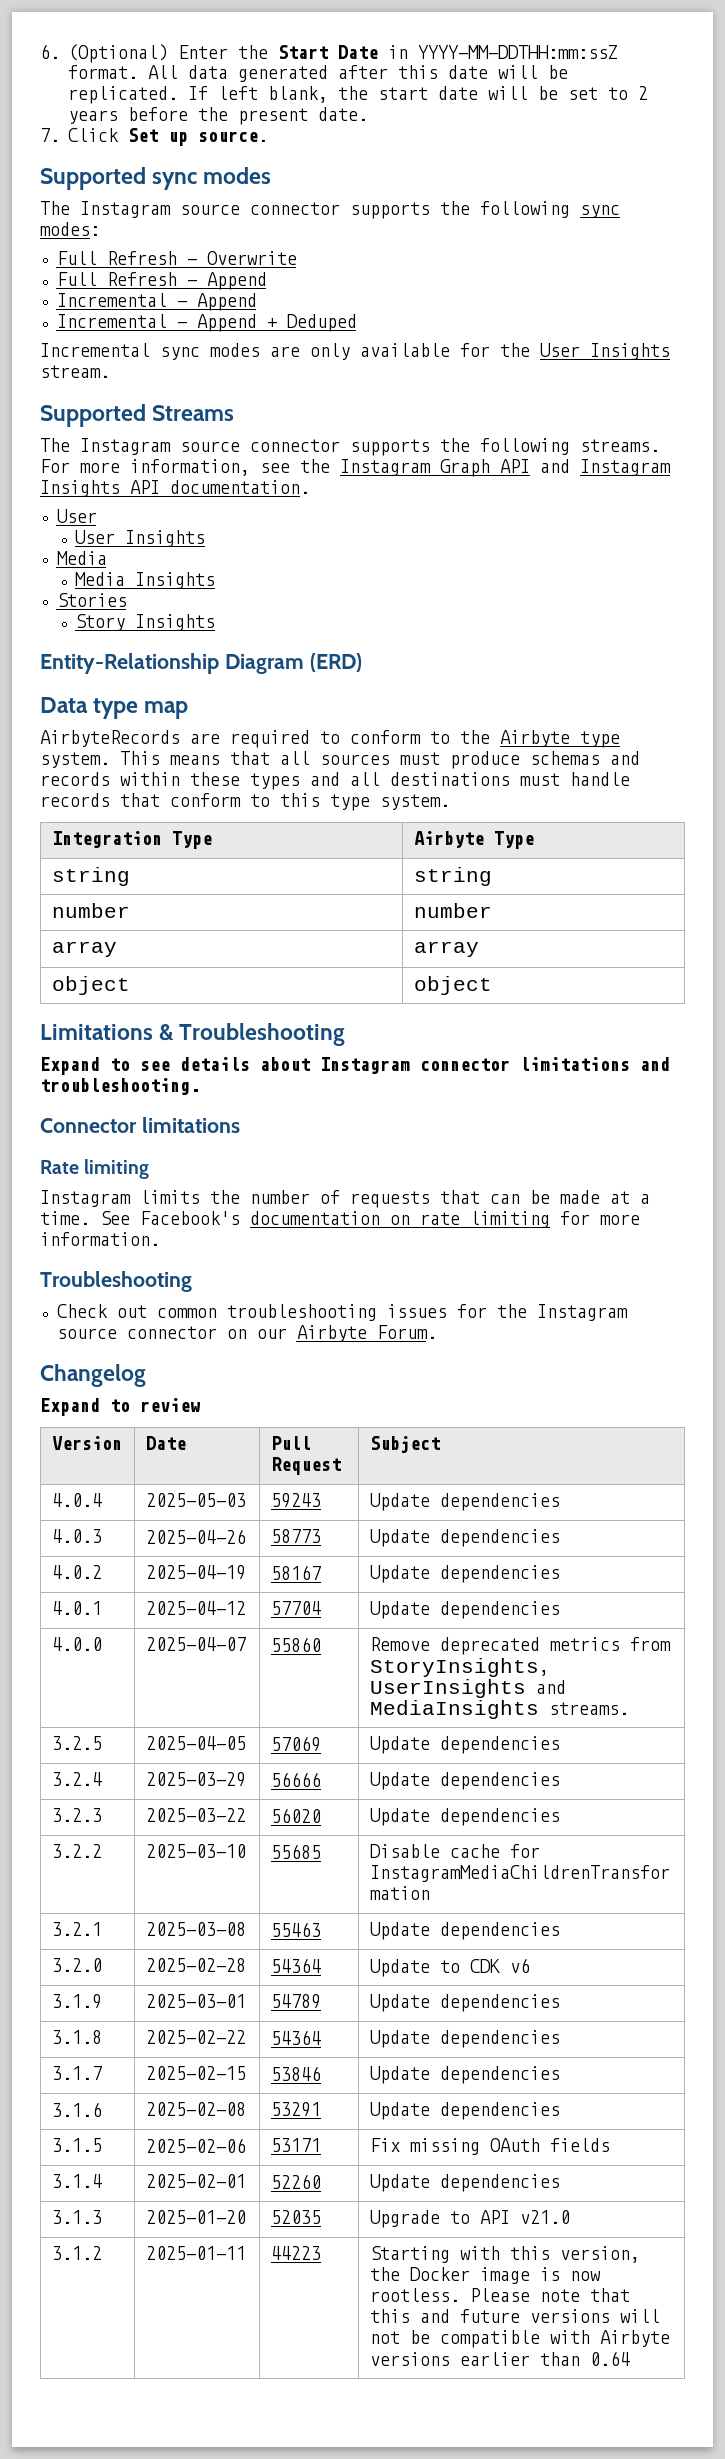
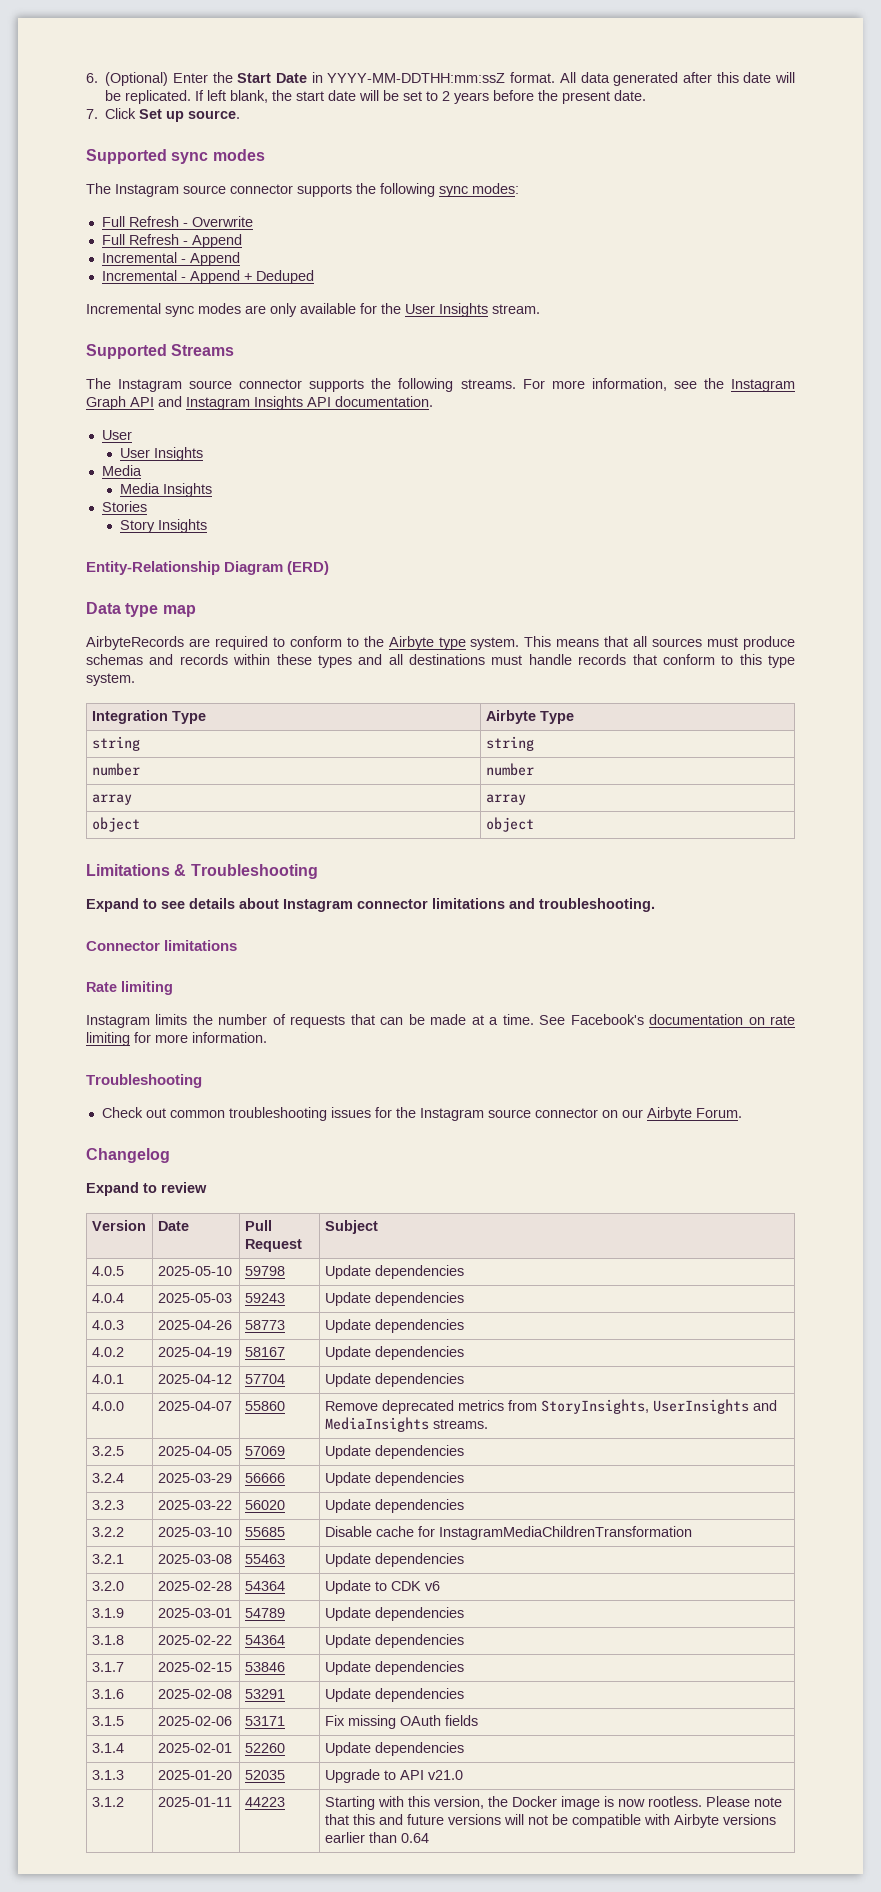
(440, 1444) none -> [91,1266,124,1276] [157,1266,232,1276] [244,1266,285,1276] [324,1265,464,1279] // 4.0.5 | 2025-05-10 | 59798 | Update dependencies

